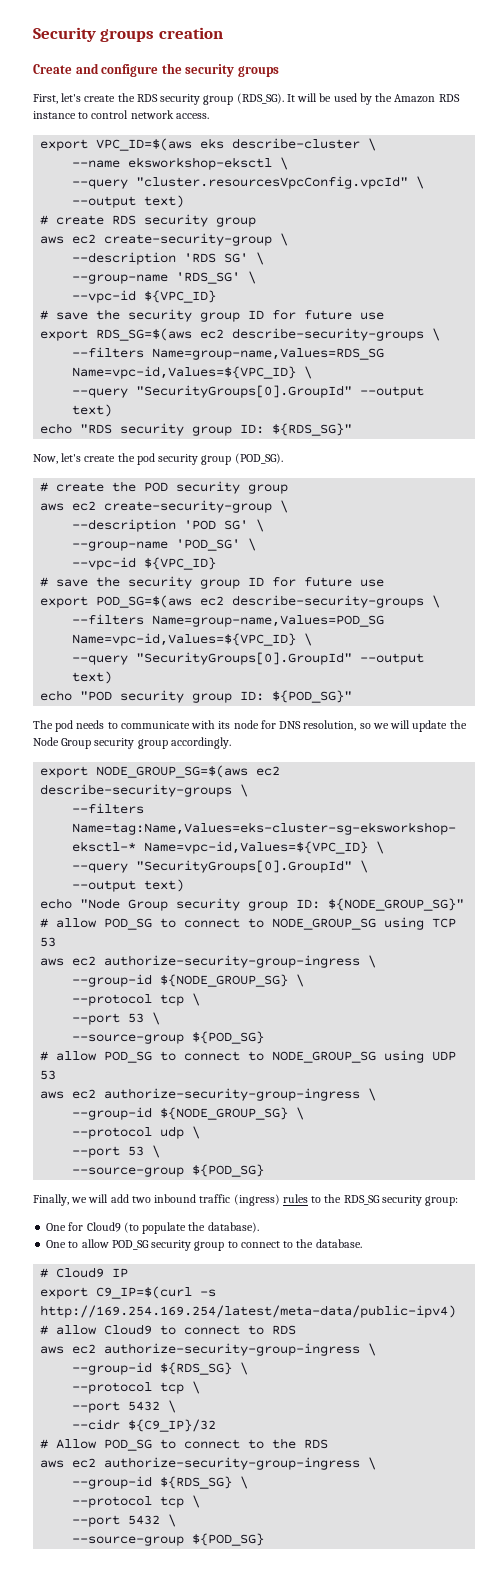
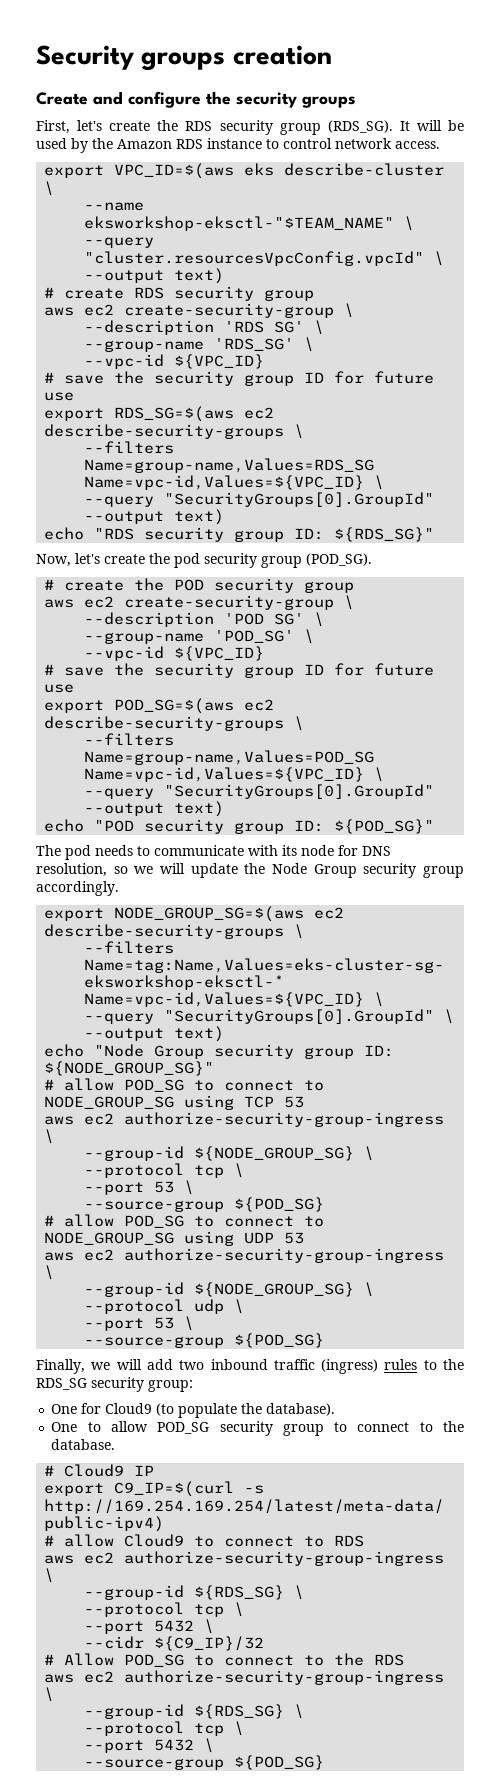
[128,157,273,170] eksworkshop-eksctl -> [84,216,395,231] eksworkshop-eksctl-"$TEAM_NAME"

